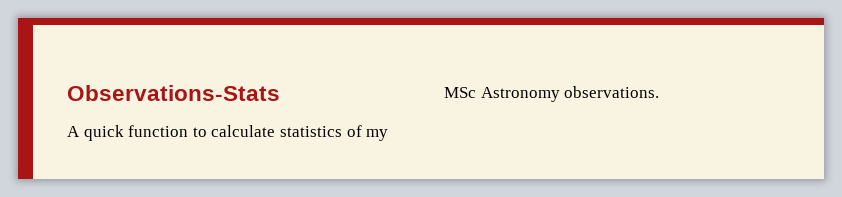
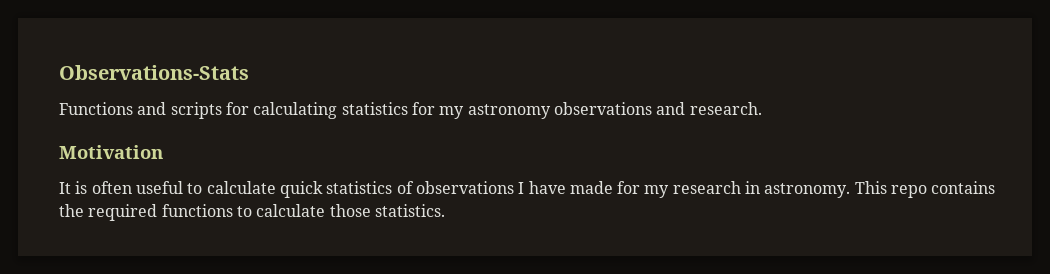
[67,125,276,141] A quick function to calculate -> [59,102,762,119] [59,145,163,159] [59,181,323,198] Functions and scripts for calculating statistics for my astronomy observations and research. // Motivation // It is often useful to calculate quick
[366,129,389,141] [444,86,660,102] my MSc Astronomy observations. -> [415,181,996,198] [59,204,445,221] observations I have made for my research in astronomy. This repo contains the required functions to calculate those statistics.

